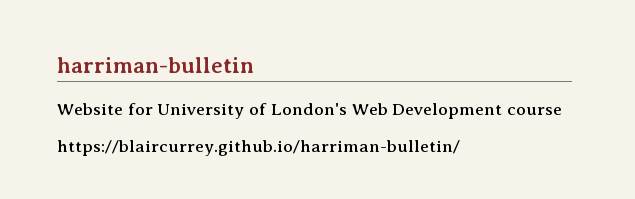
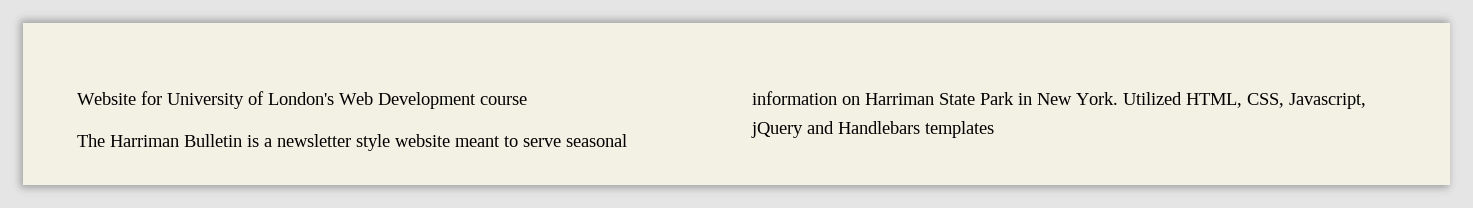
[57,57,254,73] harriman-bulletin // -> (77, 98) none
[57,140,460,156] https://blaircurrey.github.io/harriman-bulletin/ -> [77,134,627,151] [752,91,1366,109] [751,121,994,138] The Harriman Bulletin is a newsletter style website meant to serve seasonal information on Harriman State Park in New York. Utilized HTML, CSS, Javascript, jQuery and Handlebars templates

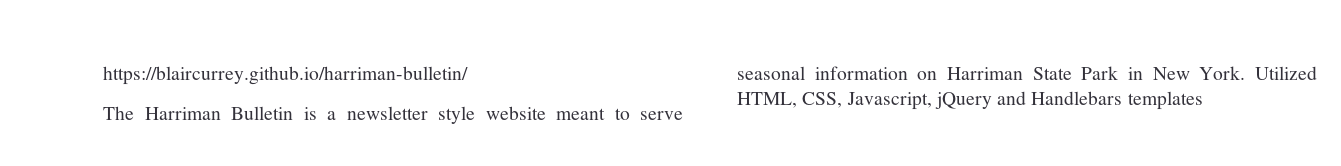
[77,91,527,109] Website for University of London's Web Development course -> [103,66,468,85] https://blaircurrey.github.io/harriman-bulletin/

